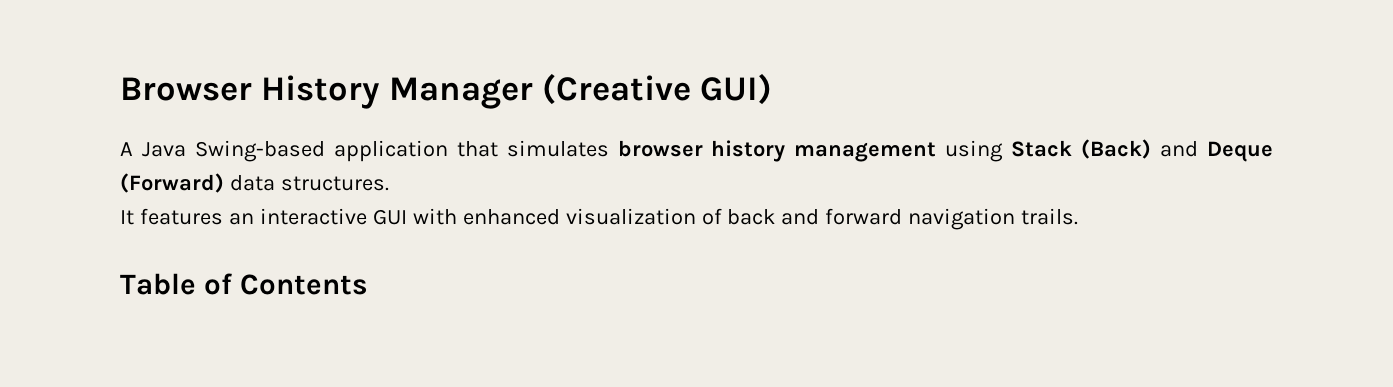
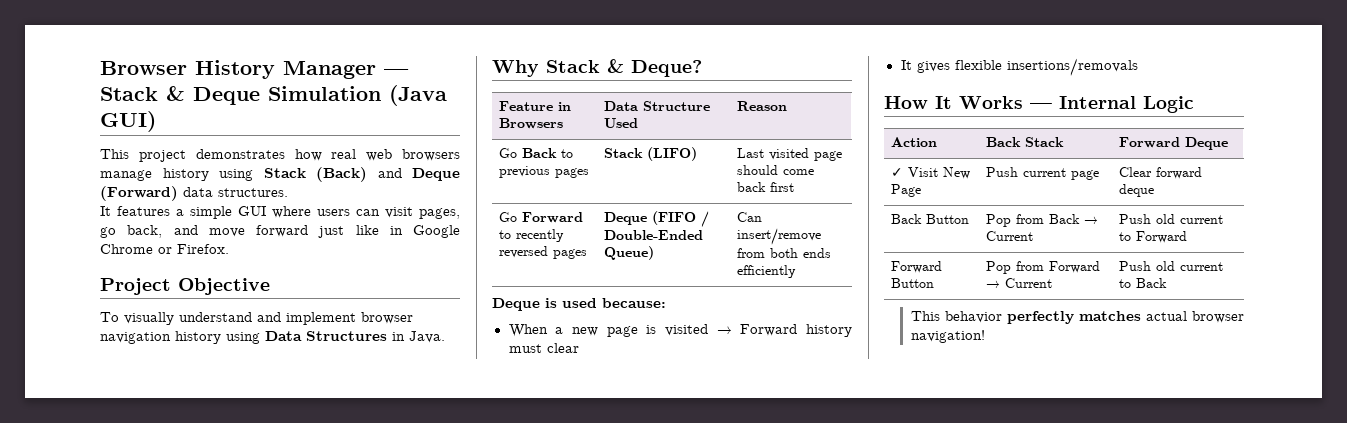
[541,73,773,105] [120,140,937,162] (Creative GUI) // A Java Swing-based application that simulates browser history management -> [384,69,409,75] [100,85,447,106] [100,111,156,132] [100,149,460,162] [100,168,209,181] — Stack & Deque Simulation (Java GUI) // This project demonstrates how real web browsers manage history
[228,208,1079,230] [120,273,368,295] an interactive GUI with enhanced visualization of back and forward navigation trails. // Table of Contents -> [176,206,460,219] [100,225,460,238] [100,244,229,254] [100,278,270,295] [100,312,413,325] [100,331,445,344] [492,59,702,77] [498,101,571,111] [498,118,563,129] [603,101,710,111] [603,118,638,128] [736,101,787,111] [498,148,573,158] [498,166,589,178] [603,147,697,161] [736,148,842,161] [736,165,814,175] [736,182,794,192] [498,212,583,223] [498,229,564,242] [498,246,587,259] [603,211,709,227] [603,230,703,240] [603,246,654,260] [736,212,762,222] [736,228,821,245] [736,248,831,258] [736,265,796,278] [492,298,666,311] [508,324,852,337] [508,343,579,353] [900,58,1138,76] [884,96,1194,113] [890,137,937,147] [985,137,1064,147] [1118,137,1228,150] [890,167,970,179] [890,184,921,197] [985,167,1099,180] [1118,167,1202,179] [1118,184,1154,197] [890,214,969,224] [985,214,1098,227] [985,231,1033,241] [1118,214,1223,224] [1118,231,1187,243] [890,261,942,273] [890,278,934,288] [985,261,1100,274] [985,278,1052,288] [1118,261,1223,271] [1118,278,1167,288] [910,311,1244,324] [910,330,985,343] a simple GUI where users can visit pages, go back, and move forward just like in Google Chrome or Firefox. // Project Objective // To visually understand and implement browser navigation history using Data Structures in Java. // Why Stack & Deque? // Feature in Browsers | Data Structure Used | Reason // Go Back to previous pages | Stack (LIFO) | Last visited page should come back first // Go Forward to recently reversed pages | Deque (FIFO / Double-Ended Queue) | Can insert/remove from both ends efficiently // Deque is used because: // When a new page is visited → Forward history must clear // It gives flexible insertions/removals // How It Works — Internal Logic // Action | Back Stack | Forward Deque // ✓ Visit New Page | Push current page | Clear forward deque // Back Button | Pop from Back → Current | Push old current to Forward // Forward Button | Pop from Forward → Current | Push old current to Back // This behavior perfectly matches actual browser navigation!

